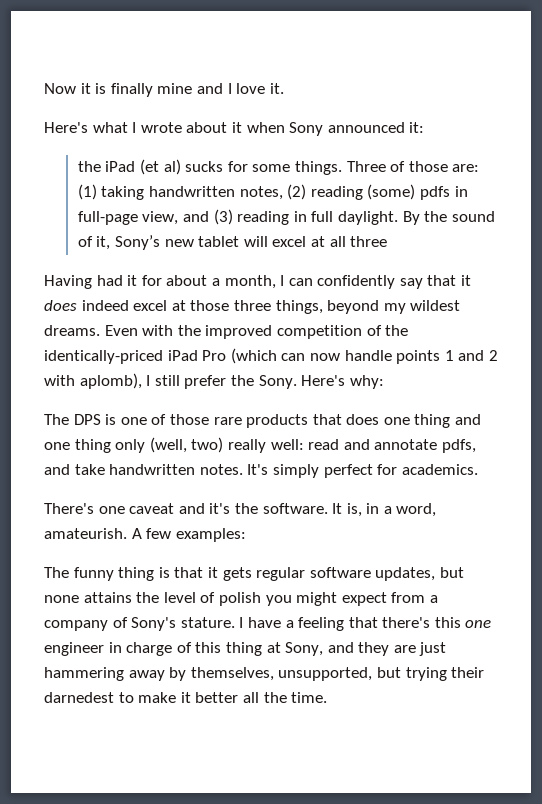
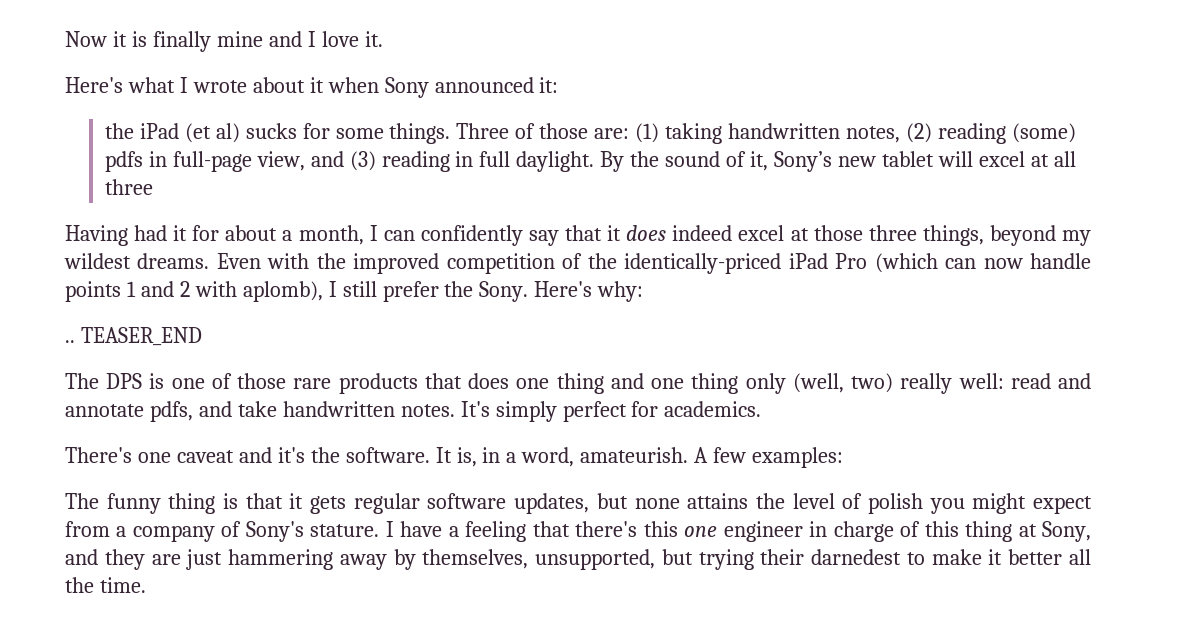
(384, 382) none -> [65,327,202,346] // .. TEASER_END

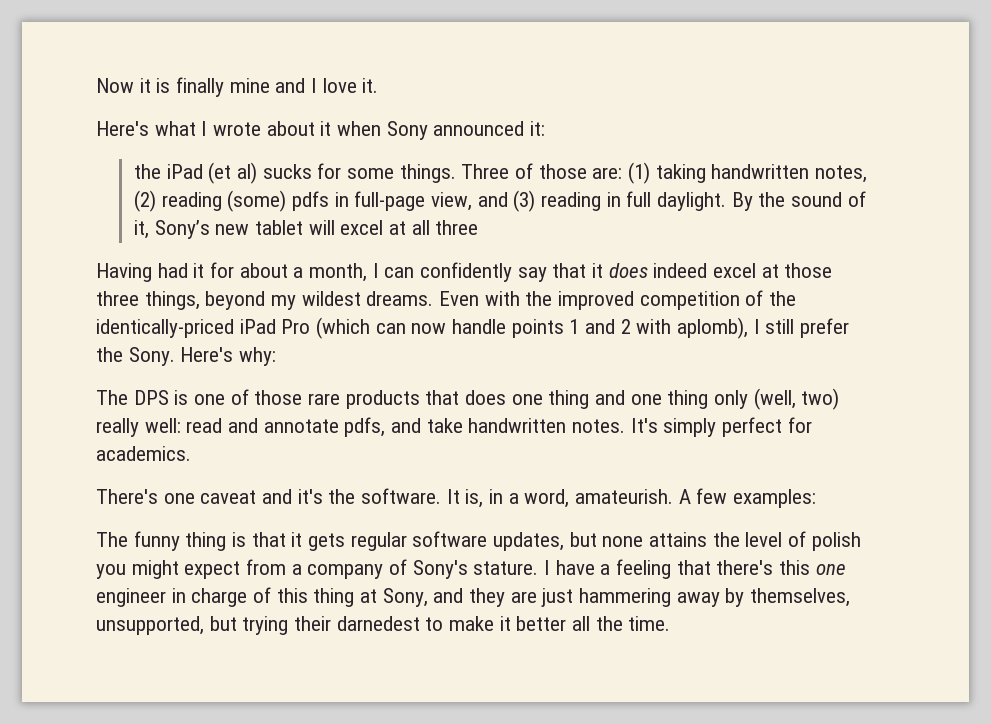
[65,327,202,346] // .. TEASER_END -> (277, 356) none

